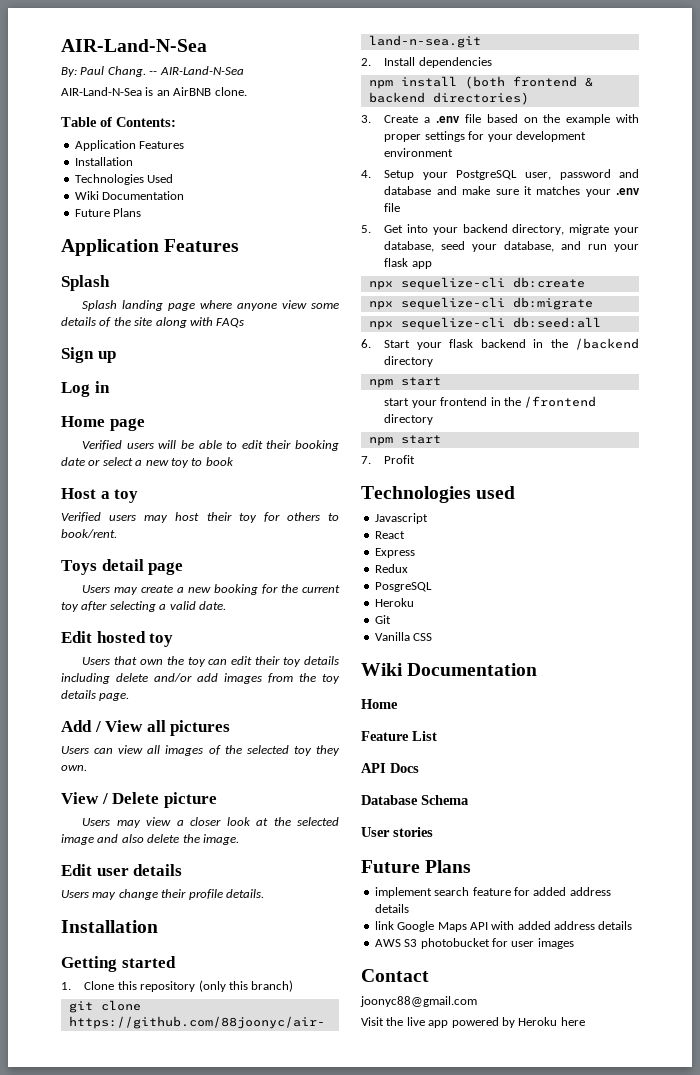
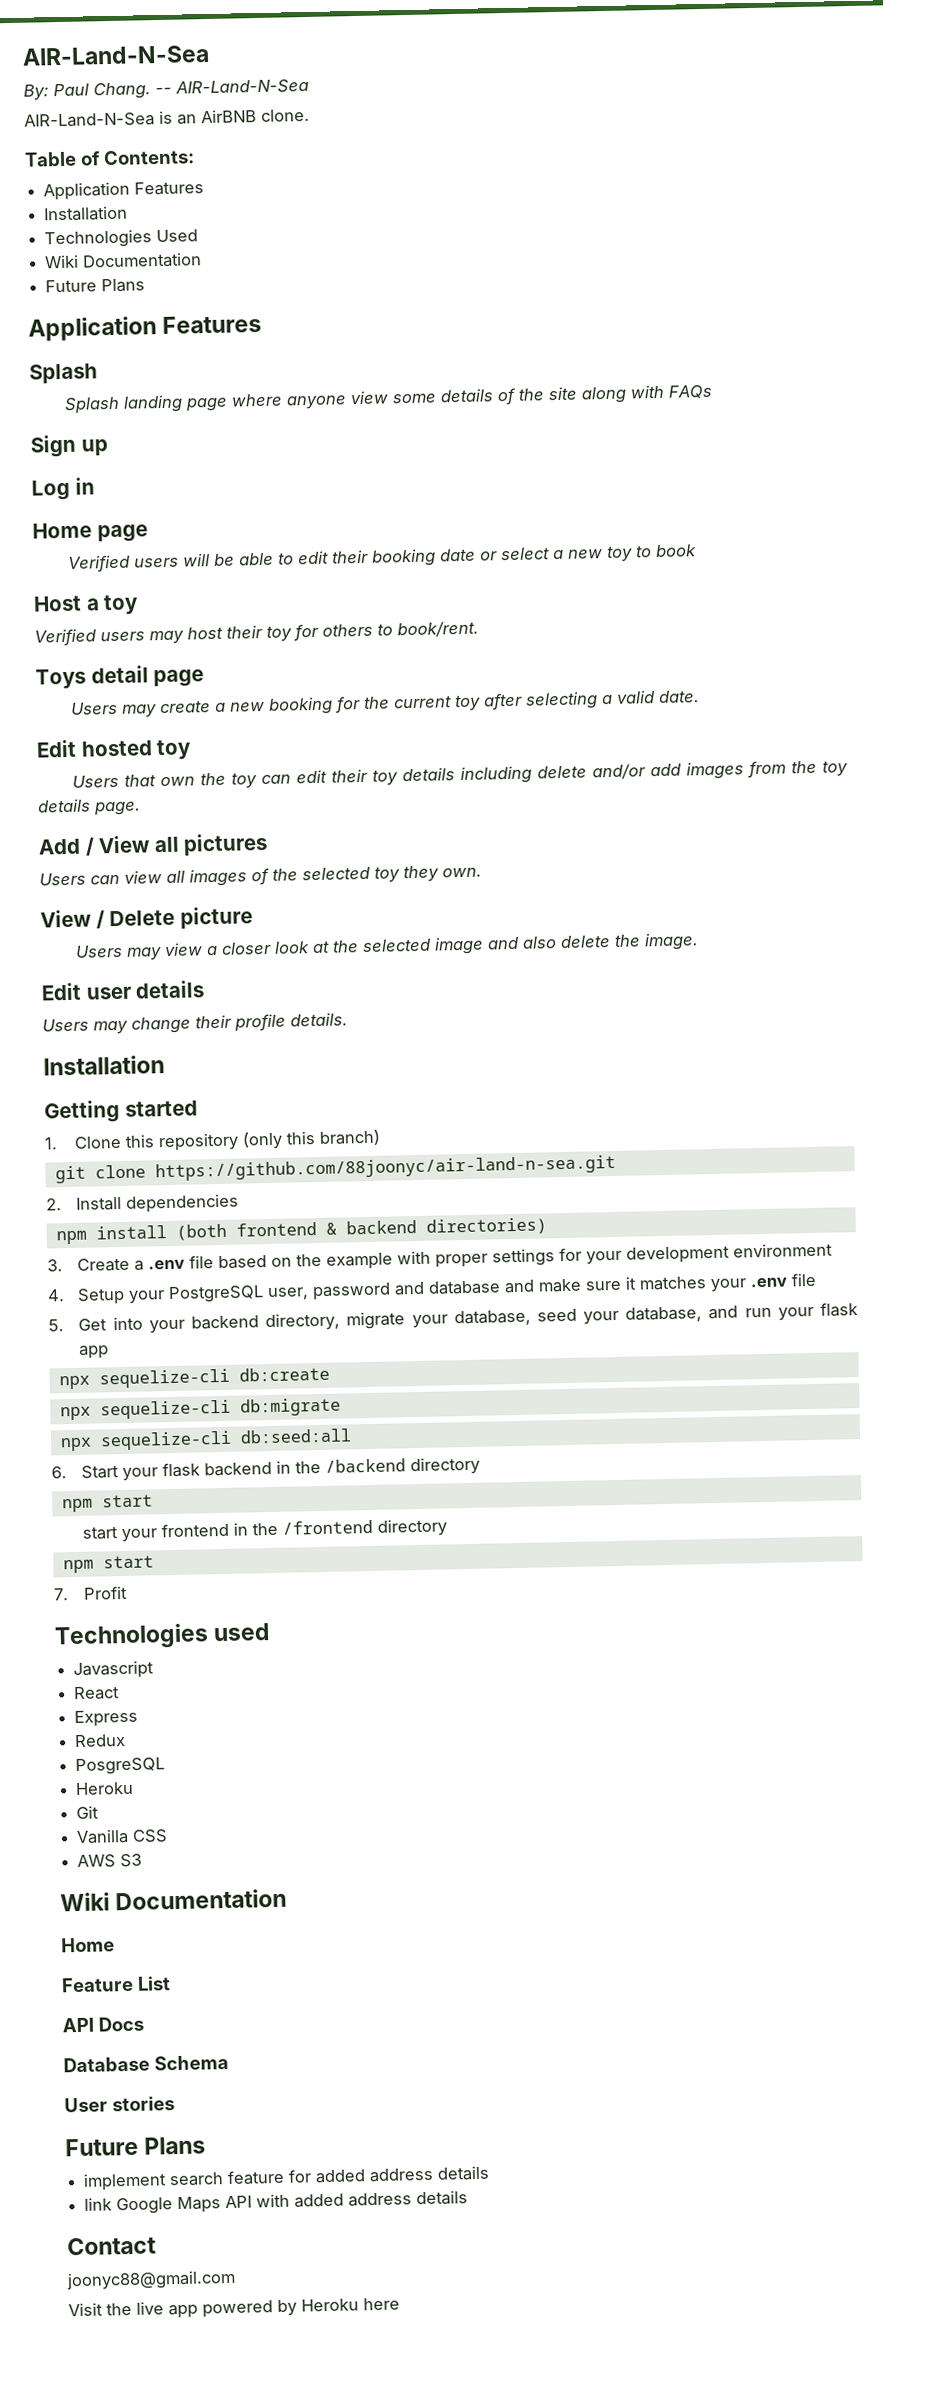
(433, 637) none -> [77,1853,143,1868] // AWS S3
[374,938,574,949] // AWS S3 photobucket for user images -> (469, 2198) none

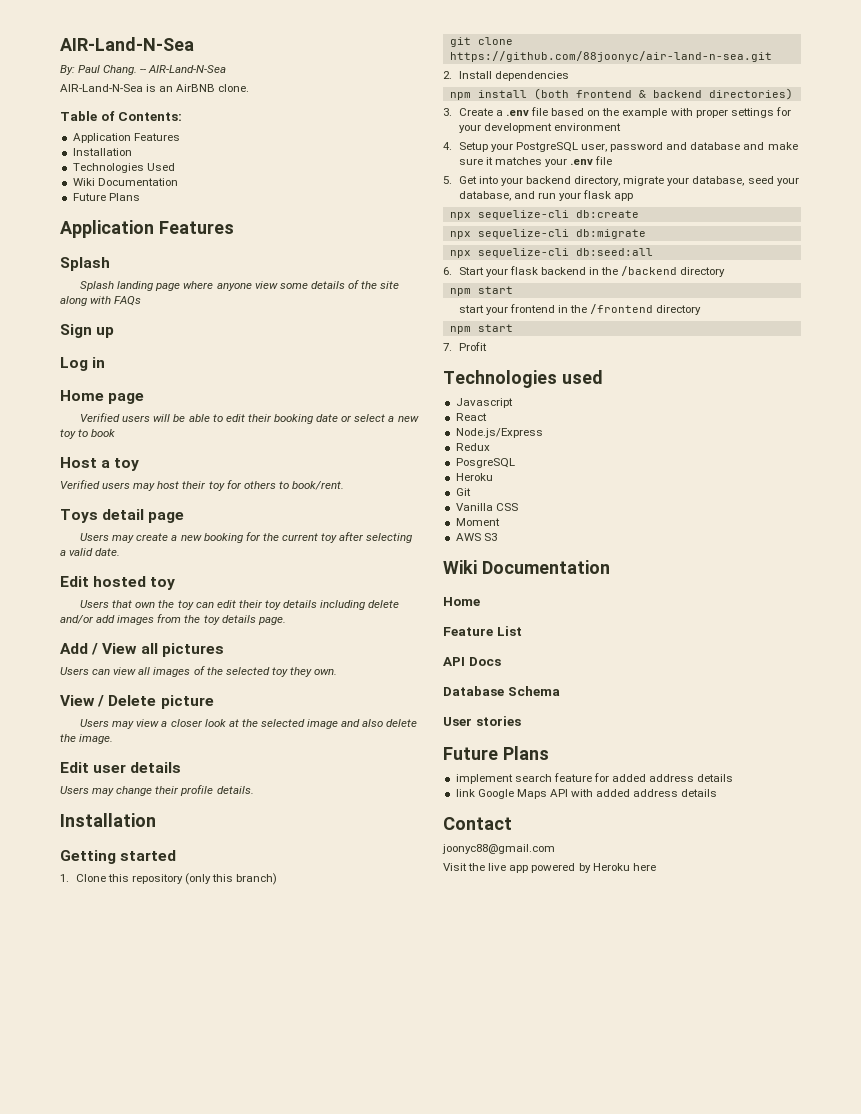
[74,1709,139,1728] Express -> [455,428,543,438] Node.js/Express
(169, 1836) none -> [455,518,500,526] // Moment

